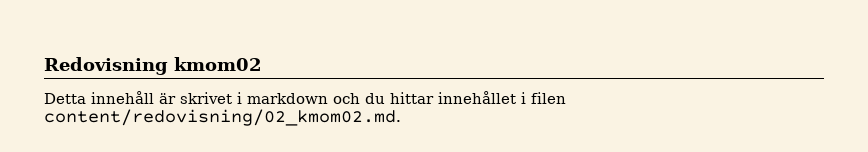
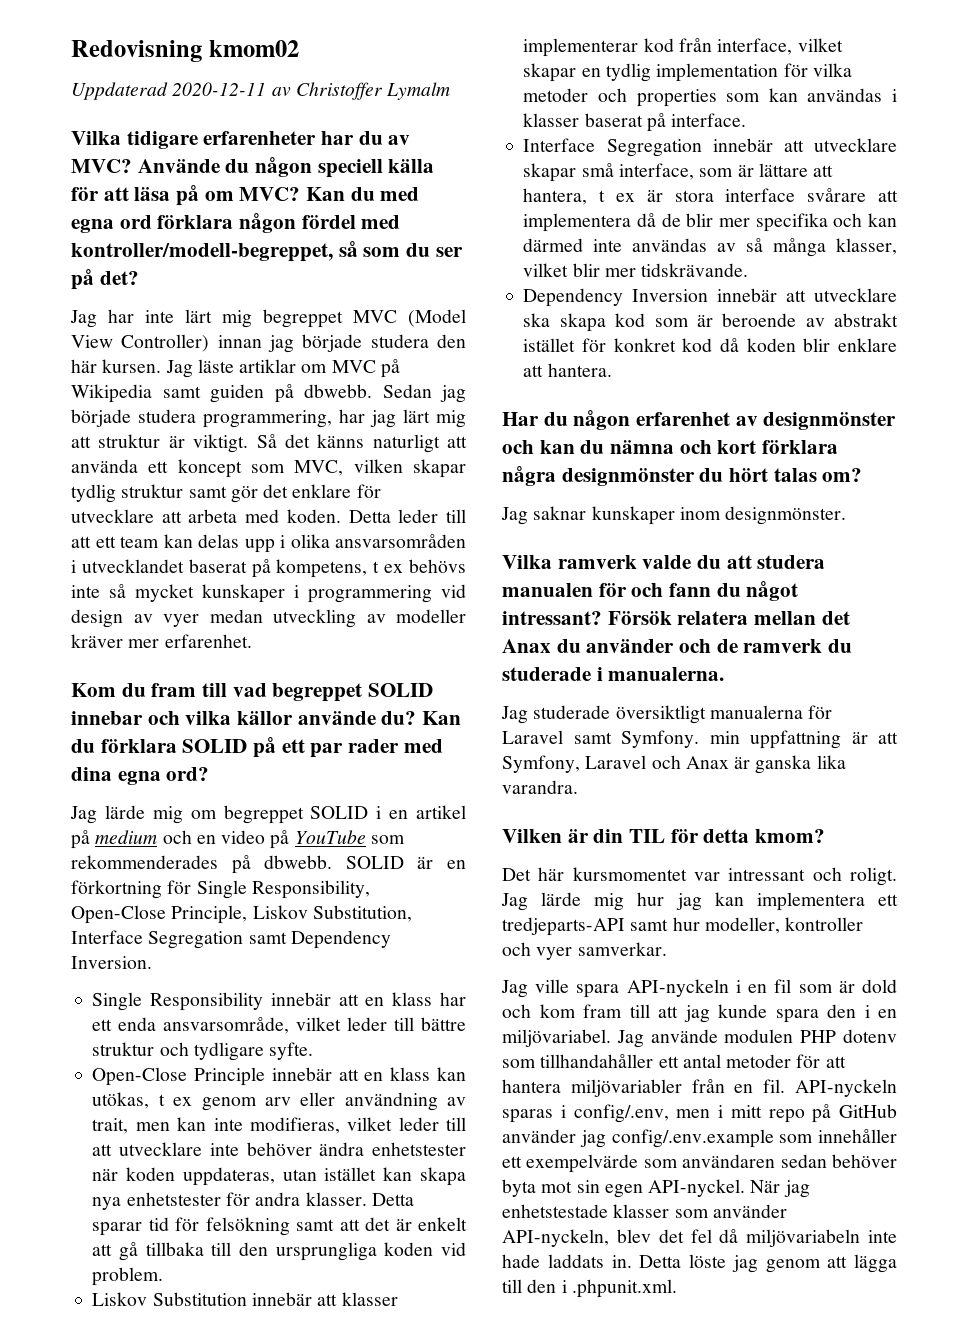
[44,91,566,104] [44,109,401,126] Detta innehåll är skrivet i markdown och du hittar innehållet i filen content/redovisning/02_kmom02.md. -> [71,82,451,100] [71,131,411,149] [71,157,435,178] [71,185,420,206] [71,213,401,233] [71,241,463,262] [71,269,139,290] [70,309,466,328] [71,334,466,353] [71,359,400,378] [71,384,466,403] [71,409,466,428] [71,434,467,453] [71,459,466,478] [71,484,381,503] [71,509,467,523] [71,534,466,553] [71,559,466,578] [71,584,466,603] [71,609,466,628] [71,634,252,648] [71,683,434,702] [71,711,462,725] [71,737,443,758] [71,767,210,785] [70,805,466,824] [71,830,405,849] [71,855,467,874] [71,880,370,899] [71,905,412,924] [71,930,391,949] [71,956,152,969] [92,992,466,1011] [92,1017,467,1034] [92,1042,314,1061] [92,1067,466,1086] [92,1092,466,1111] [92,1117,466,1134] [92,1142,467,1156] [92,1167,466,1186] [92,1192,414,1210] [92,1217,468,1236] [92,1242,466,1261] [92,1267,164,1286] [92,1292,398,1306] [523,38,843,57] [523,63,852,82] [523,88,897,107] [523,113,747,132] [523,138,897,157] [523,163,834,182] [523,188,898,205] [523,213,897,232] [523,238,897,257] [523,263,749,277] [523,288,897,307] [523,313,898,332] [523,338,897,352] [523,363,612,377] [502,410,897,430] [502,440,839,454] [502,466,863,486] [501,506,847,525] [502,555,826,569] [502,581,799,601] [502,611,850,625] [502,639,853,653] [502,667,725,681] [501,705,833,724] [502,730,898,749] [502,755,846,774] [502,780,578,794] [502,829,826,843] [502,867,897,886] [501,892,898,911] [502,917,864,936] [502,942,667,960] [501,979,897,998] [502,1004,897,1023] [502,1029,897,1048] [502,1054,846,1068] [502,1079,897,1097] [502,1104,897,1123] [502,1129,897,1148] [502,1154,897,1173] [502,1179,810,1198] [502,1204,787,1218] [502,1229,897,1247] [502,1254,897,1273] [502,1279,677,1298] Uppdaterad 2020-12-11 av Christoffer Lymalm // Vilka tidigare erfarenheter har du av MVC? Använde du någon speciell källa för att läsa på om MVC? Kan du med egna ord förklara någon fördel med kontroller/modell-begreppet, så som du ser på det? // Jag har inte lärt mig begreppet MVC (Model View Controller) innan jag började studera den här kursen. Jag läste artiklar om MVC på Wikipedia samt guiden på dbwebb. Sedan jag började studera programmering, har jag lärt mig att struktur är viktigt. Så det känns naturligt att använda ett koncept som MVC, vilken skapar tydlig struktur samt gör det enklare för utvecklare att arbeta med koden. Detta leder till att ett team kan delas upp i olika ansvarsområden i utvecklandet baserat på kompetens, t ex behövs inte så mycket kunskaper i programmering vid design av vyer medan utveckling av modeller kräver mer erfarenhet. // Kom du fram till vad begreppet SOLID innebar och vilka källor använde du? Kan du förklara SOLID på ett par rader med dina egna ord? // Jag lärde mig om begreppet SOLID i en artikel på medium och en video på YouTube som rekommenderades på dbwebb. SOLID är en förkortning för Single Responsibility, Open-Close Principle, Liskov Substitution, Interface Segregation samt Dependency Inversion. // Single Responsibility innebär att en klass har ett enda ansvarsområde, vilket leder till bättre struktur och tydligare syfte. // Open-Close Principle innebär att en klass kan utökas, t ex genom arv eller användning av trait, men kan inte modifieras, vilket leder till att utvecklare inte behöver ändra enhetstester när koden uppdateras, utan istället kan skapa nya enhetstester för andra klasser. Detta sparar tid för felsökning samt att det är enkelt att gå tillbaka till den ursprungliga koden vid problem. // Liskov Substitution innebär att klasser implementerar kod från interface, vilket skapar en tydlig implementation för vilka metoder och properties som kan användas i klasser baserat på interface. // Interface Segregation innebär att utvecklare skapar små interface, som är lättare att hantera, t ex är stora interface svårare att implementera då de blir mer specifika och kan därmed inte användas av så många klasser, vilket blir mer tidskrävande. // Dependency Inversion innebär att utvecklare ska skapa kod som är beroende av abstrakt istället för konkret kod då koden blir enklare att hantera. // Har du någon erfarenhet av designmönster och kan du nämna och kort förklara några designmönster du hört talas om? // Jag saknar kunskaper inom designmönster. // Vilka ramverk valde du att studera manualen för och fann du något intressant? Försök relatera mellan det Anax du använder och de ramverk du studerade i manualerna. // Jag studerade översiktligt manualerna för Laravel samt Symfony. min uppfattning är att Symfony, Laravel och Anax är ganska lika varandra. // Vilken är din TIL för detta kmom? // Det här kursmomentet var intressant och roligt. Jag lärde mig hur jag kan implementera ett tredjeparts-API samt hur modeller, kontroller och vyer samverkar. // Jag ville spara API-nyckeln i en fil som är dold och kom fram till att jag kunde spara den i en miljövariabel. Jag använde modulen PHP dotenv som tillhandahåller ett antal metoder för att hantera miljövariabler från en fil. API-nyckeln sparas i config/.env, men i mitt repo på GitHub använder jag config/.env.example som innehåller ett exempelvärde som användaren sedan behöver byta mot sin egen API-nyckel. När jag enhetstestade klasser som använder API-nyckeln, blev det fel då miljövariabeln inte hade laddats in. Detta löste jag genom att lägga till den i .phpunit.xml.

